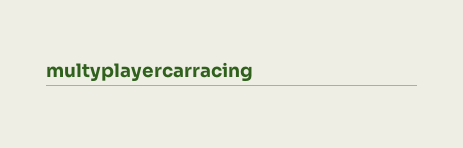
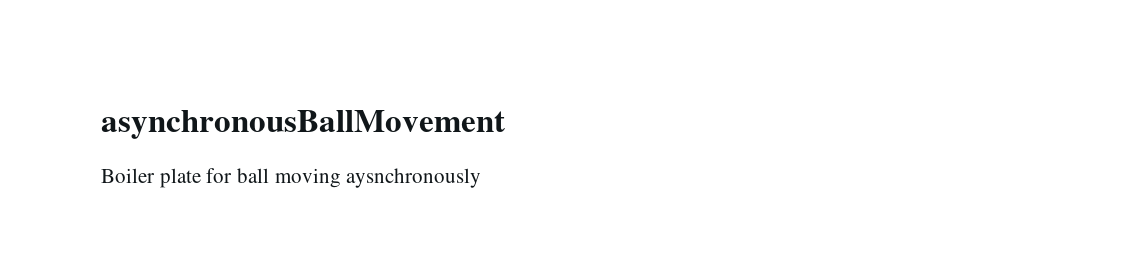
[46,62,253,82] multyplayercarracing -> [101,110,505,139] [101,168,482,188] asynchronousBallMovement // Boiler plate for ball moving aysnchronously

